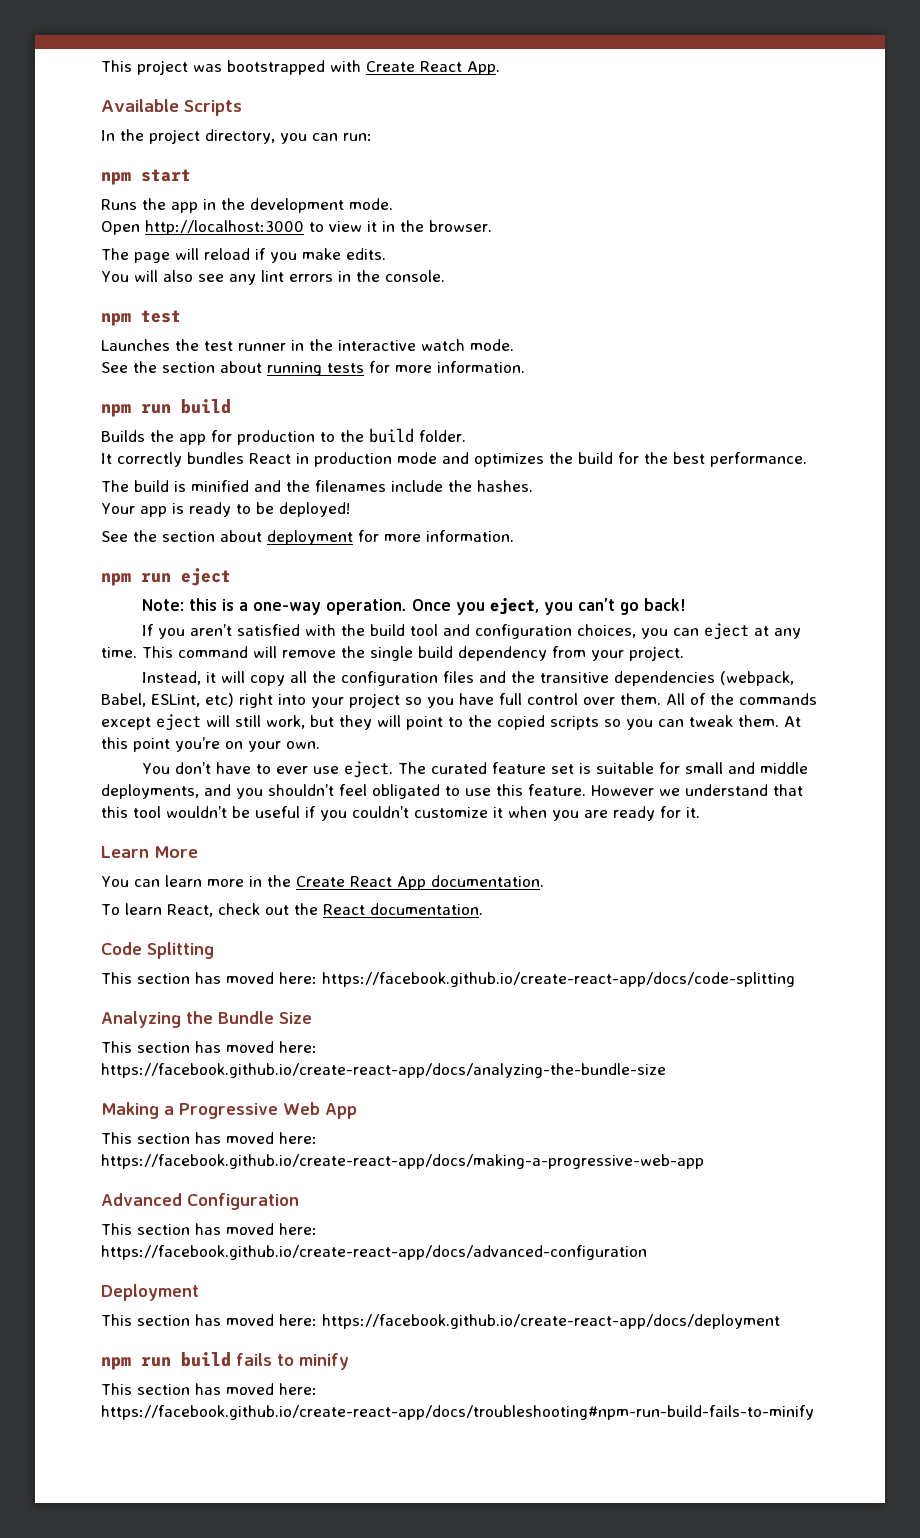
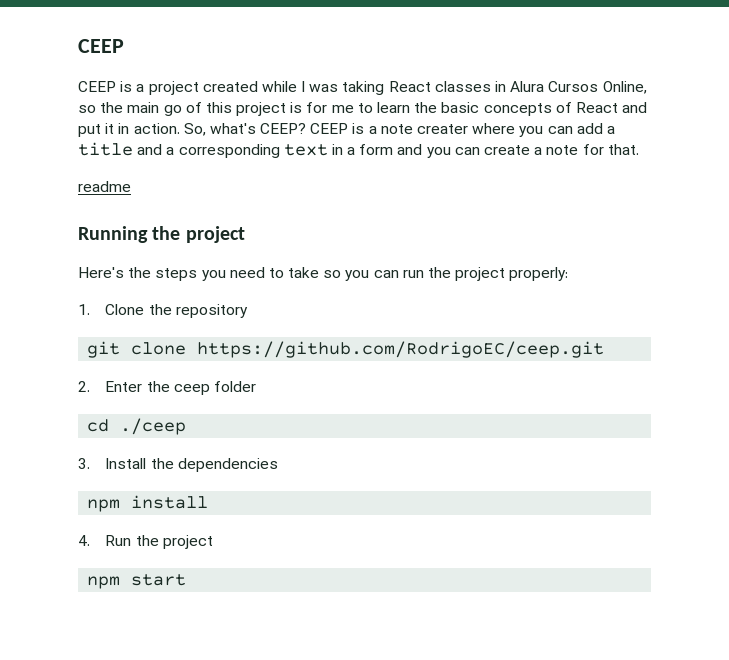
[101,60,500,75] [101,99,242,116] [101,129,372,144] [101,169,191,185] [101,198,393,213] [101,220,492,235] [101,248,386,263] [101,270,445,285] [101,310,181,326] [101,339,514,351] [101,361,525,376] [101,399,231,417] [101,428,466,445] [101,452,807,467] [101,480,533,492] [101,502,350,517] [101,530,514,545] [101,568,231,586] [142,597,687,615] [142,623,802,640] [101,646,684,661] [142,671,795,686] [101,693,817,708] [101,714,801,731] [101,737,320,752] [142,761,809,778] [101,784,803,799] [101,806,700,821] [101,846,198,858] [101,875,544,890] [101,903,483,917] [101,942,214,959] [101,972,795,987] [101,1011,312,1028] [101,1041,317,1053] [101,1063,666,1078] [101,1102,357,1119] [101,1132,317,1144] [101,1154,704,1169] [101,1193,299,1210] [101,1223,317,1235] [101,1245,647,1260] [101,1284,199,1301] [101,1314,780,1329] [101,1352,349,1370] [101,1383,317,1395] [101,1405,814,1420] This project was bootstrapped with Create React App. // Available Scripts // In the project directory, you can run: // npm start // Runs the app in the development mode. // Open http://localhost:3000 to view it in the browser. // The page will reload if you make edits. // You will also see any lint errors in the console. // npm test // Launches the test runner in the interactive watch mode. // See the section about running tests for more information. // npm run build // Builds the app for production to the build folder. // It correctly bundles React in production mode and optimizes the build for the best performance. // The build is minified and the filenames include the hashes. // Your app is ready to be deployed! // See the section about deployment for more information. // npm run eject // Note: this is a one-way operation. Once you eject, you can’t go back! // If you aren’t satisfied with the build tool and configuration choices, you can eject at any time. This command will remove the single build dependency from your project. // Instead, it will copy all the configuration files and the transitive dependencies (webpack, Babel, ESLint, etc) right into your project so you have full control over them. All of the commands except eject will still work, but they will point to the copied scripts so you can tweak them. At this point you’re on your own. // You don’t have to ever use eject. The curated feature set is suitable for small and middle deployments, and you shouldn’t feel obligated to use this feature. However we understand that this tool wouldn’t be useful if you couldn’t customize it when you are ready for it. // Learn More // You can learn more in the Create React App documentation. // To learn React, check out the React documentation. // Code Splitting // This section has moved here: https://facebook.github.io/create-react-app/docs/code-splitting // Analyzing the Bundle Size // This section has moved here: https://facebook.github.io/create-react-app/docs/analyzing-the-bundle-size // Making a Progressive Web App // This section has moved here: https://facebook.github.io/create-react-app/docs/making-a-progressive-web-app // Advanced Configuration // This section has moved here: https://facebook.github.io/create-react-app/docs/advanced-configuration // Deployment // This section has moved here: https://facebook.github.io/create-react-app/docs/deployment // npm run build fails to minify // This section has moved here: https://facebook.github.io/create-react-app/docs/troubleshooting#npm-run-build-fails-to-minify -> [78,39,124,53] [78,81,647,95] [78,102,648,116] [78,123,615,137] [78,142,639,158] [78,181,131,192] [78,226,245,243] [78,267,569,281] [78,304,248,318] [87,341,605,358] [78,381,256,395] [87,418,187,435] [78,458,278,472] [87,495,209,512] [78,535,213,549] [87,574,187,589] CEEP // CEEP is a project created while I was taking React classes in Alura Cursos Online, so the main go of this project is for me to learn the basic concepts of React and put it in action. So, what's CEEP? CEEP is a note creater where you can add a title and a corresponding text in a form and you can create a note for that. // readme // Running the project // Here's the steps you need to take so you can run the project properly: // 1. Clone the repository // git clone https://github.com/RodrigoEC/ceep.git // 2. Enter the ceep folder // cd ./ceep // 3. Install the dependencies // npm install // 4. Run the project // npm start

